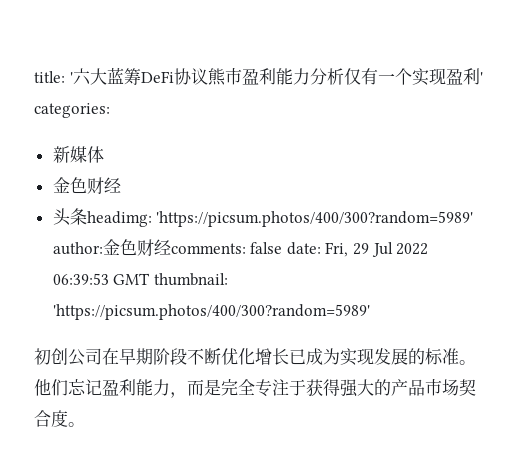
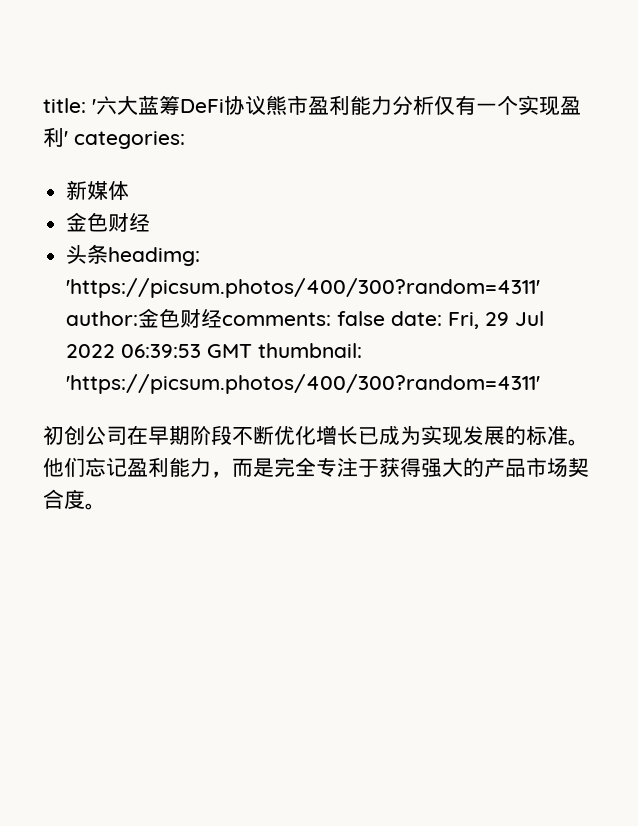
[156,211,474,227] 'https://picsum.photos/400/300?random=5989' -> [66,278,541,298] 'https://picsum.photos/400/300?random=4311'
[52,304,370,320] 'https://picsum.photos/400/300?random=5989' -> [66,374,541,394] 'https://picsum.photos/400/300?random=4311'

